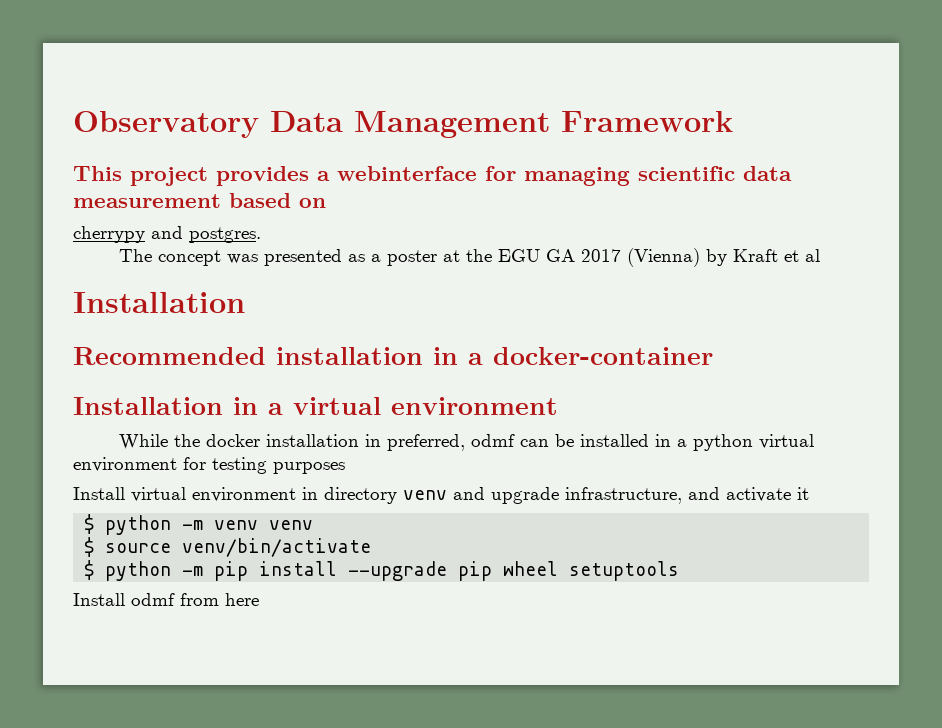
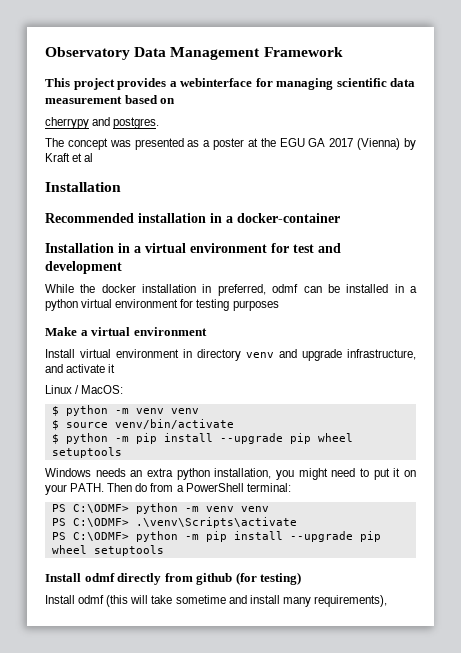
(558, 406) none -> [271,243,341,253] [45,261,122,274] for test and development
(345, 468) none -> [45,327,207,336] // Make a virtual environment
(809, 493) none -> [45,385,124,394] // Linux / MacOS:
[73,593,259,606] Install odmf from here -> [45,468,417,480] [45,483,291,495] [51,503,269,514] [51,517,297,528] [51,531,381,542] [51,545,164,556] [45,572,302,585] [45,595,387,607] Windows needs an extra python installation, you might need to put it on your PATH. Then do from a PowerShell terminal: // PS C:\ODMF> python -m venv venv // PS C:\ODMF> .\venv\Scripts\activate // PS C:\ODMF> python -m pip install --upgrade pip wheel setuptools // Install odmf directly from github (for testing) // Install odmf (this will take sometime and install many requirements),

